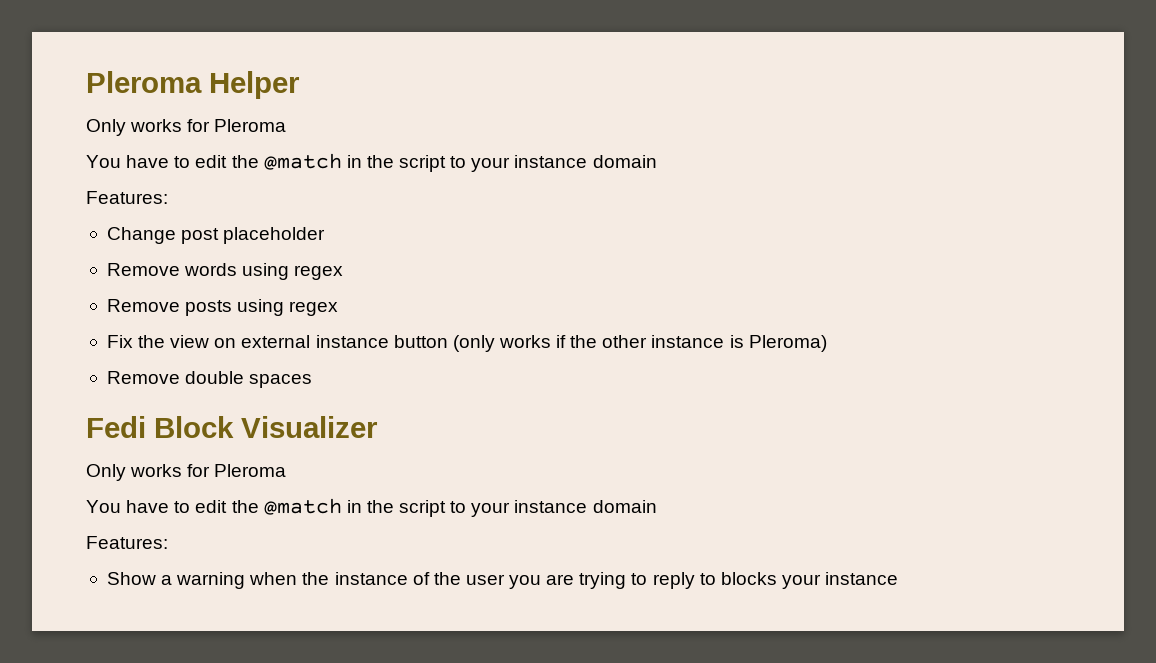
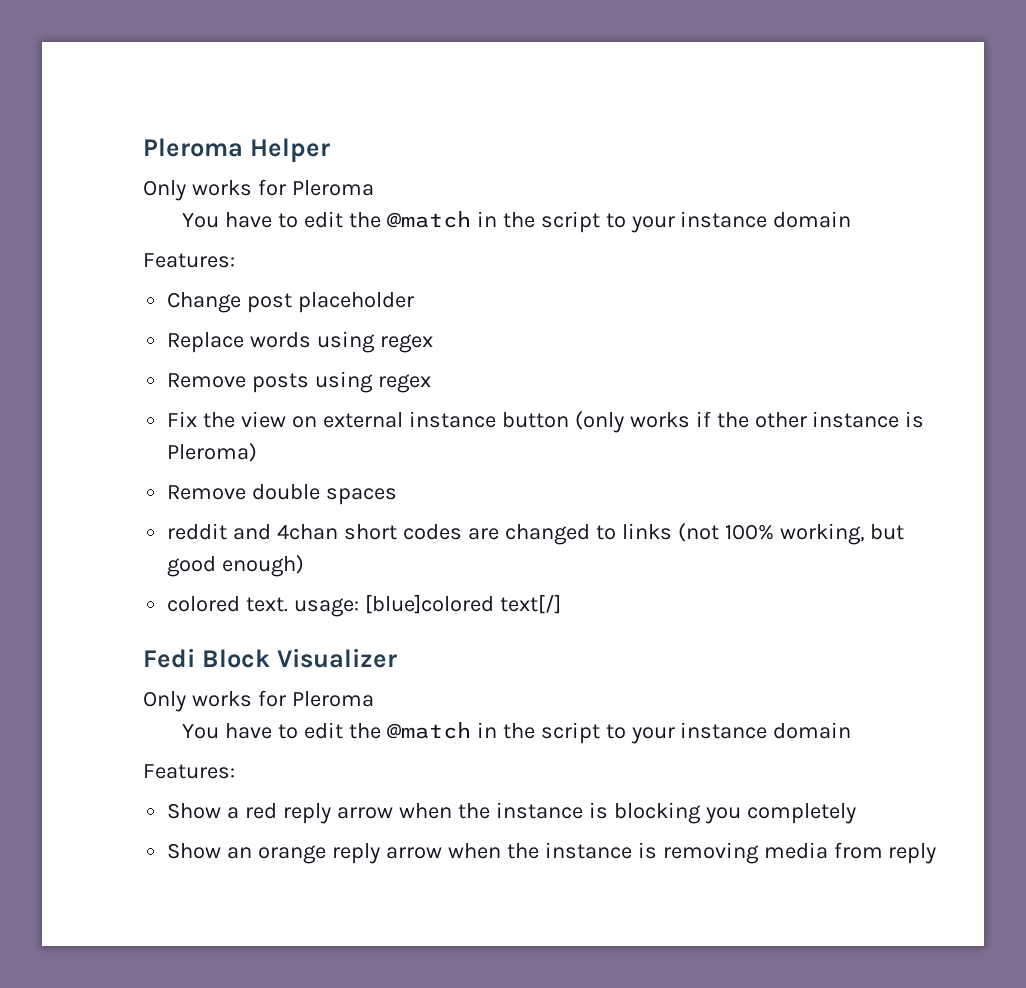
[106,263,180,276] Remove -> [167,332,245,353] Replace
(313, 381) none -> [167,523,905,545] [167,555,305,577] [167,594,561,617] // reddit and 4chan short codes are changed to links (not 100% working, but good enough) // colored text. usage: [blue]colored text[/]
[176,572,899,589] warning when the instance of the user you are trying to reply to blocks your instance -> [245,802,856,824] [167,842,937,864] red reply arrow when the instance is blocking you completely // Show an orange reply arrow when the instance is removing media from reply

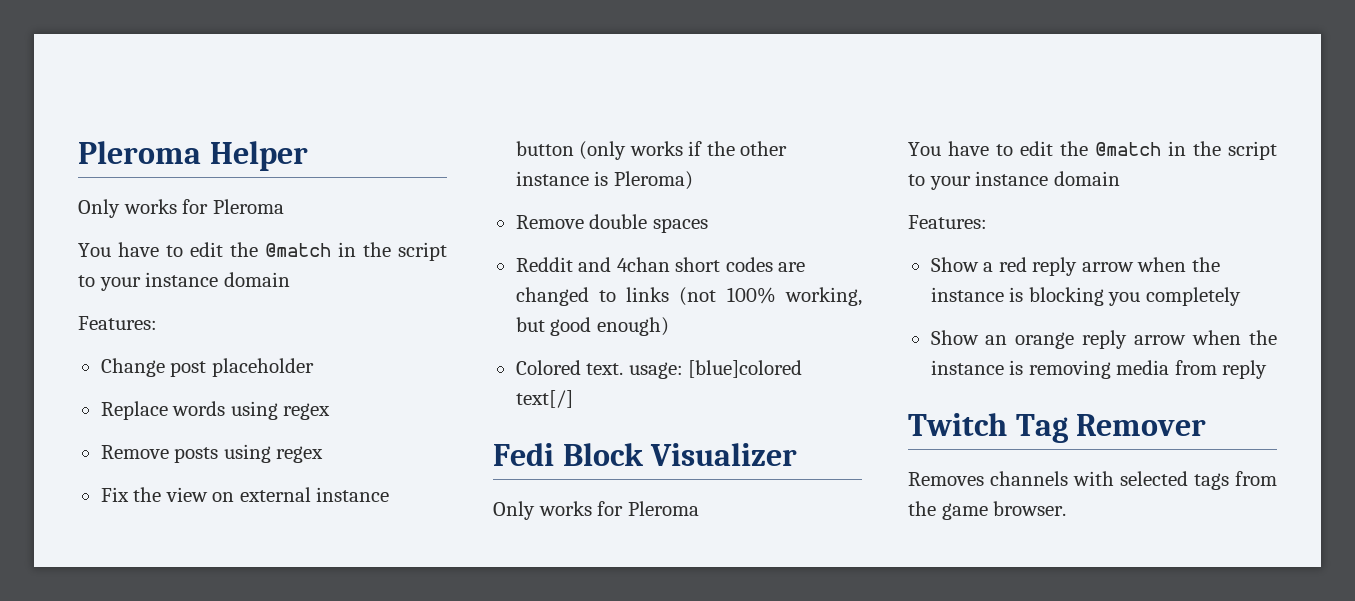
[167,523,228,540] reddit -> [515,257,573,272] Reddit
[167,596,241,612] colored -> [515,360,581,375] Colored
(937, 853) none -> [908,413,1207,443] [908,471,1277,490] [908,501,1067,520] // Twitch Tag Remover // Removes channels with selected tags from the game browser.

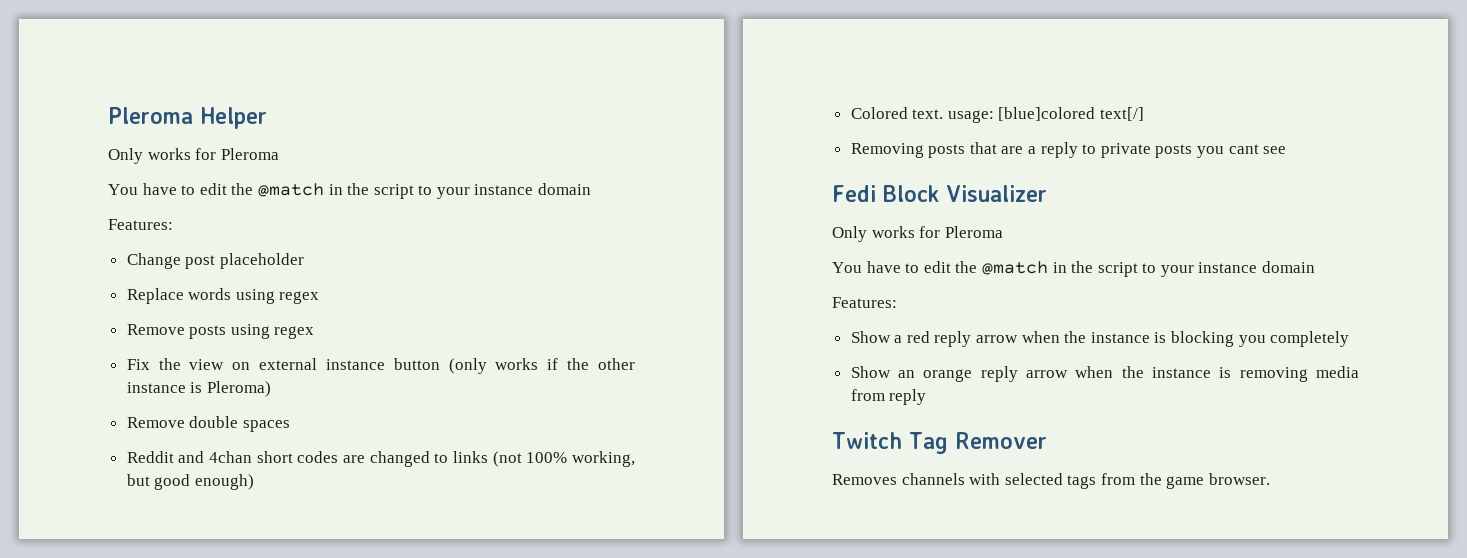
(573, 399) none -> [850,142,1287,158] // Removing posts that are a reply to private posts you cant see

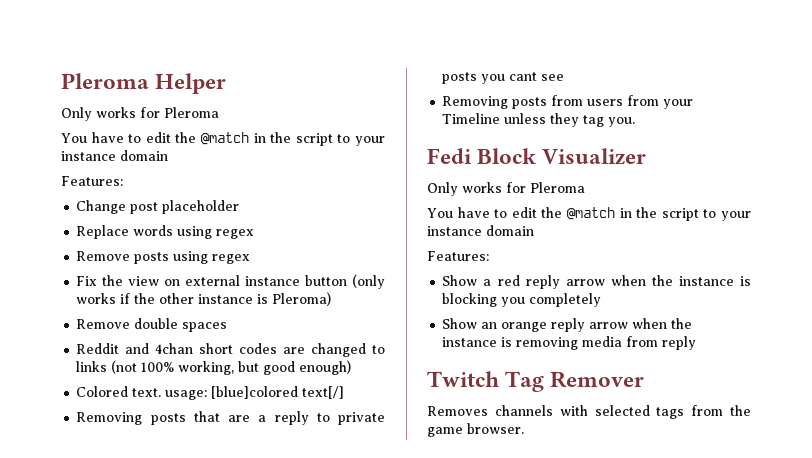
(1287, 150) none -> [442,95,694,109] [442,113,636,127] // Removing posts from users from your Timeline unless they tag you.

